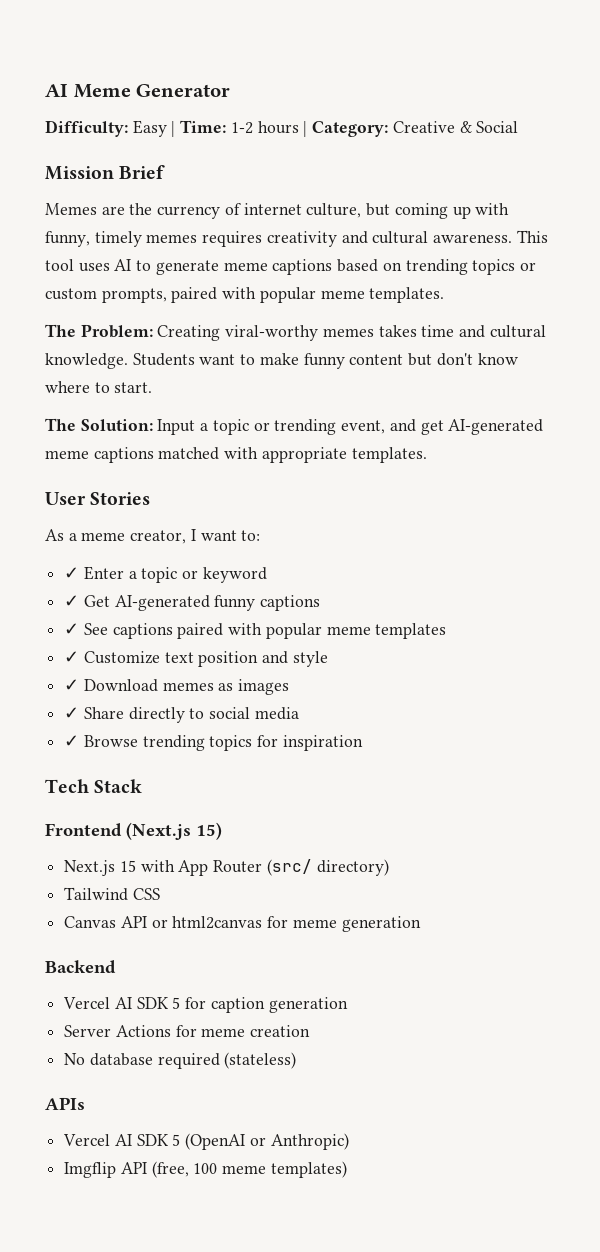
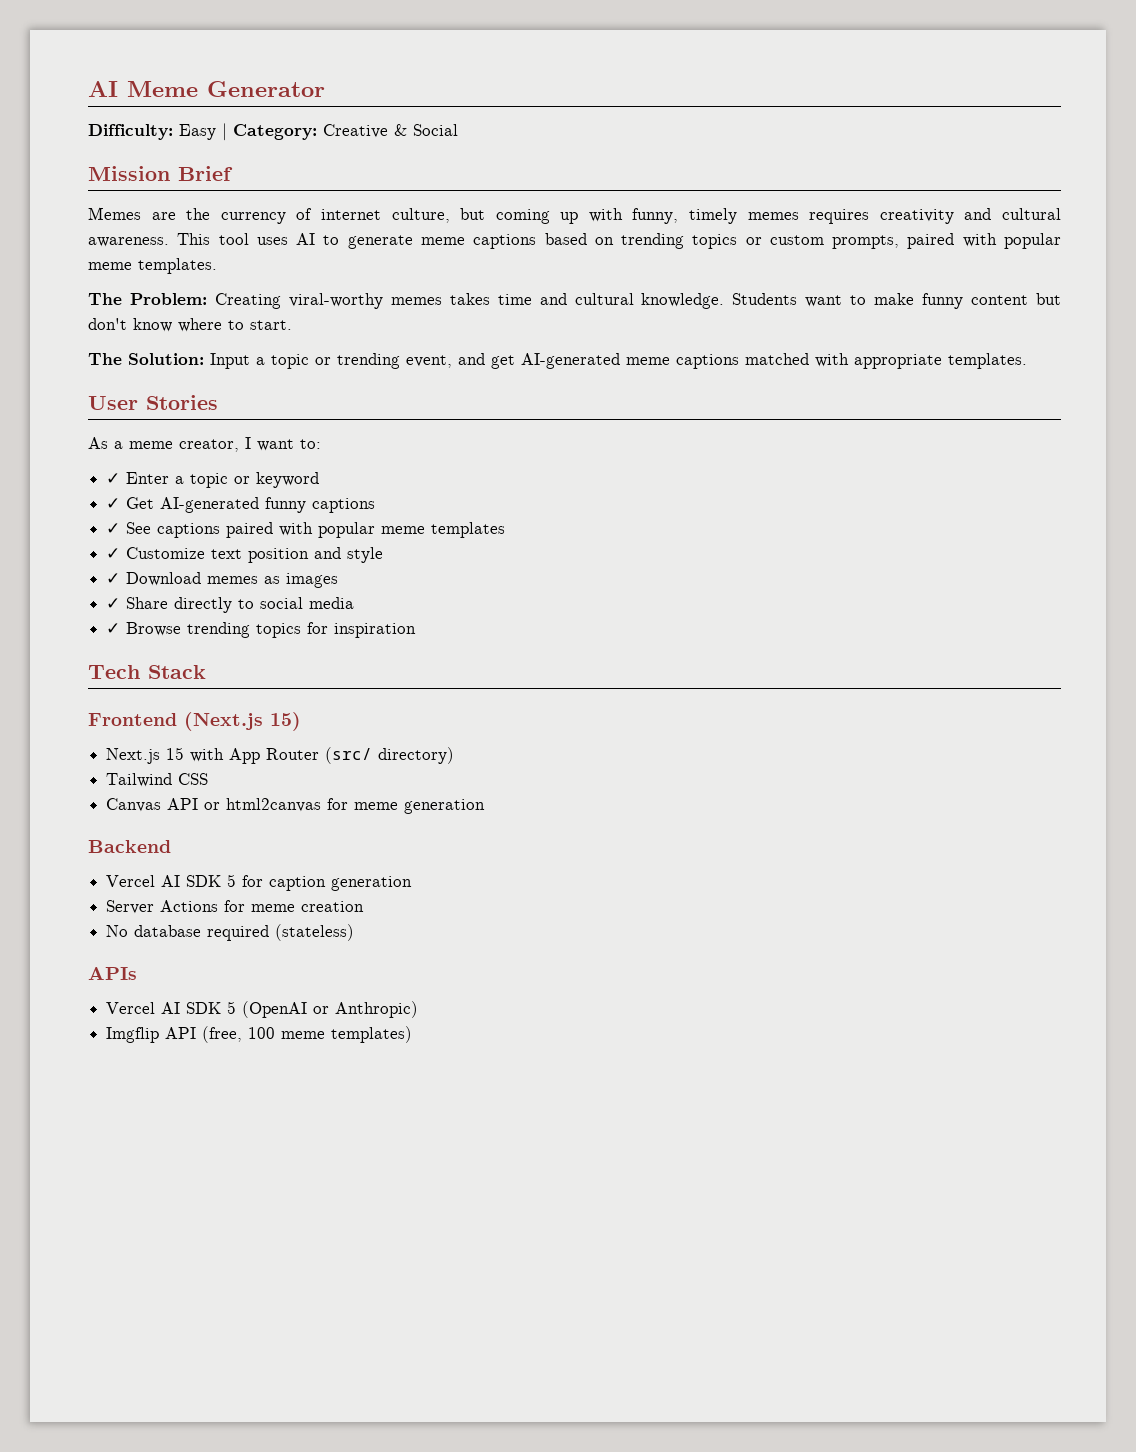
[180,120,308,137] Time: 1-2 hours | -> (227, 132) none

